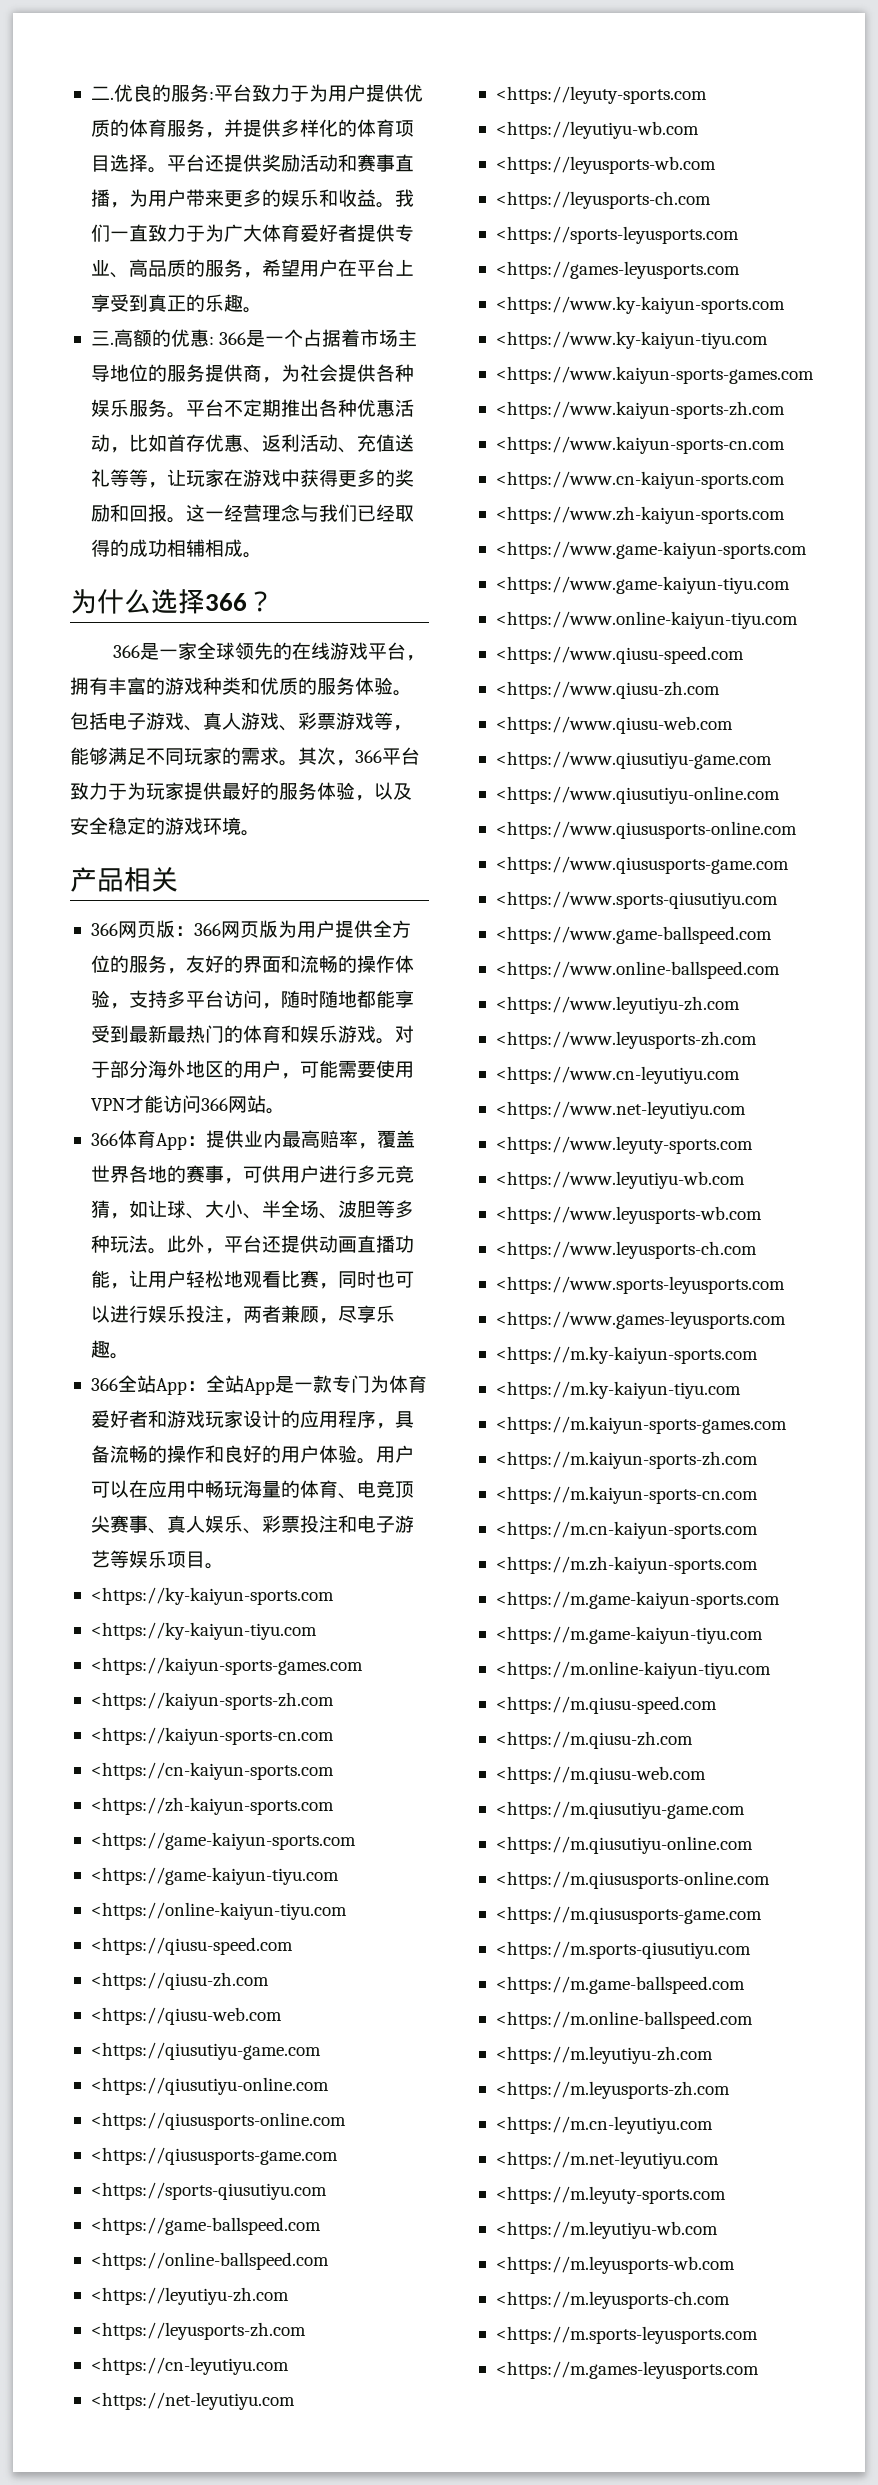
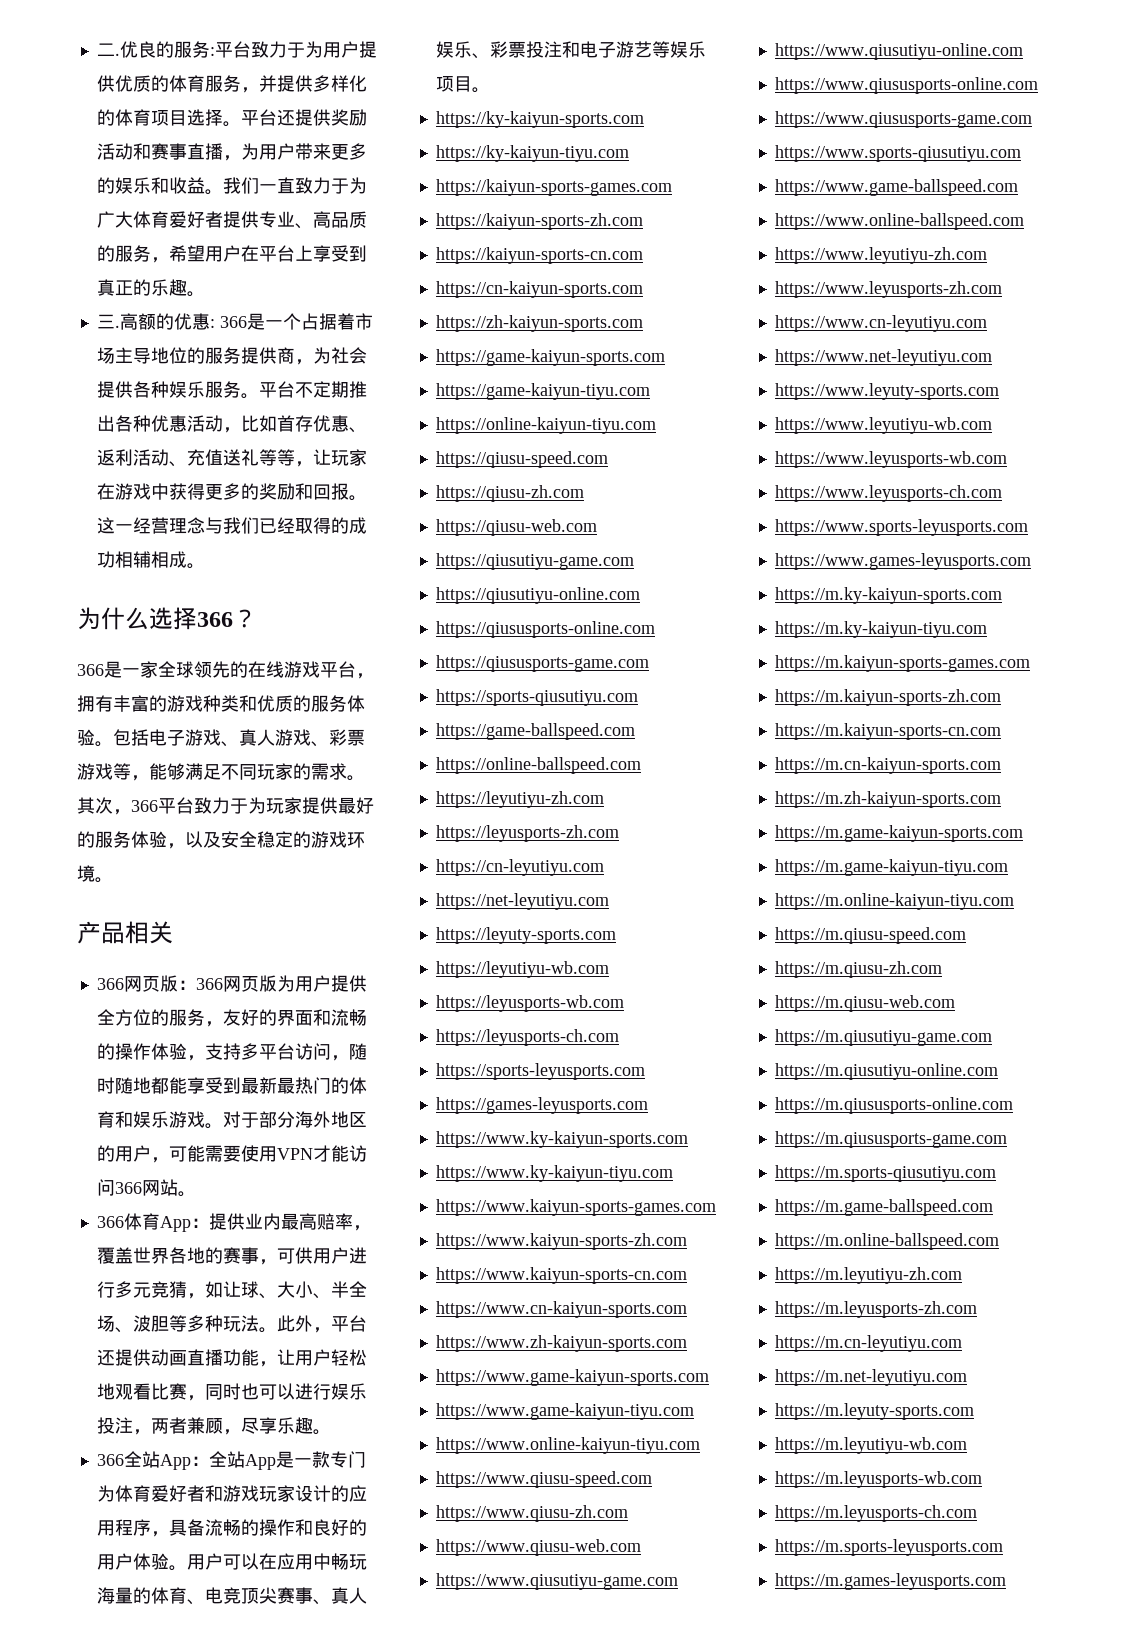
[90,1587,334,1605] [90,1622,317,1640] [90,1657,363,1675] [90,1692,334,1710] [90,1727,334,1745] [90,1762,334,1780] [90,1797,334,1815] [90,1832,356,1850] [90,1867,339,1885] [90,1902,347,1920] [90,1937,293,1955] [90,1972,269,1990] [90,2007,282,2025] [90,2042,321,2060] [90,2077,329,2095] [90,2112,346,2130] [90,2147,338,2165] [90,2182,327,2200] [90,2217,321,2235] [90,2252,329,2270] [90,2287,289,2305] [90,2322,306,2340] [90,2357,289,2375] [90,2392,295,2410] [495,86,707,104] [495,121,699,139] [495,156,716,174] [495,191,711,209] [495,226,739,244] [495,261,740,279] [495,296,785,314] [495,331,768,349] [495,366,814,384] [495,401,785,419] [495,436,785,454] [495,471,785,489] [495,506,785,524] [495,541,807,559] [495,576,790,594] [495,611,798,629] [495,646,744,664] [495,681,720,699] [495,716,733,734] [495,751,772,769] [495,786,780,804] [495,821,797,839] [495,856,789,874] [495,891,778,909] [495,926,772,944] [495,961,780,979] [495,996,740,1014] [495,1031,757,1049] [495,1066,740,1084] [495,1101,746,1119] [495,1136,753,1154] [495,1171,745,1189] [495,1206,762,1224] [495,1241,757,1259] [495,1276,785,1294] [495,1311,786,1329] [495,1346,758,1364] [495,1381,741,1399] [495,1416,787,1434] [495,1451,758,1469] [495,1486,758,1504] [495,1521,758,1539] [495,1556,758,1574] [495,1591,780,1609] [495,1626,763,1644] [495,1661,771,1679] [495,1696,717,1714] [495,1731,693,1749] [495,1766,706,1784] [495,1801,745,1819] [495,1836,753,1854] [495,1871,770,1889] [495,1906,762,1924] [495,1941,751,1959] [495,1976,745,1994] [495,2011,753,2029] [495,2046,713,2064] [495,2081,730,2099] [495,2116,713,2134] [495,2151,719,2169] [495,2186,726,2204] [495,2221,718,2239] [495,2256,735,2274] [495,2291,730,2309] [495,2326,758,2344] [495,2361,759,2379] <https://ky-kaiyun-sports.com // <https://ky-kaiyun-tiyu.com // <https://kaiyun-sports-games.com // <https://kaiyun-sports-zh.com // <https://kaiyun-sports-cn.com // <https://cn-kaiyun-sports.com // <https://zh-kaiyun-sports.com // <https://game-kaiyun-sports.com // <https://game-kaiyun-tiyu.com // <https://online-kaiyun-tiyu.com // <https://qiusu-speed.com // <https://qiusu-zh.com // <https://qiusu-web.com // <https://qiusutiyu-game.com // <https://qiusutiyu-online.com // <https://qiususports-online.com // <https://qiususports-game.com // <https://sports-qiusutiyu.com // <https://game-ballspeed.com // <https://online-ballspeed.com // <https://leyutiyu-zh.com // <https://leyusports-zh.com // <https://cn-leyutiyu.com // <https://net-leyutiyu.com // <https://leyuty-sports.com // <https://leyutiyu-wb.com // <https://leyusports-wb.com // <https://leyusports-ch.com // <https://sports-leyusports.com // <https://games-leyusports.com // <https://www.ky-kaiyun-sports.com // <https://www.ky-kaiyun-tiyu.com // <https://www.kaiyun-sports-games.com // <https://www.kaiyun-sports-zh.com // <https://www.kaiyun-sports-cn.com // <https://www.cn-kaiyun-sports.com // <https://www.zh-kaiyun-sports.com // <https://www.game-kaiyun-sports.com // <https://www.game-kaiyun-tiyu.com // <https://www.online-kaiyun-tiyu.com // <https://www.qiusu-speed.com // <https://www.qiusu-zh.com // <https://www.qiusu-web.com // <https://www.qiusutiyu-game.com // <https://www.qiusutiyu-online.com // <https://www.qiususports-online.com // <https://www.qiususports-game.com // <https://www.sports-qiusutiyu.com // <https://www.game-ballspeed.com // <https://www.online-ballspeed.com // <https://www.leyutiyu-zh.com // <https://www.leyusports-zh.com // <https://www.cn-leyutiyu.com // <https://www.net-leyutiyu.com // <https://www.leyuty-sports.com // <https://www.leyutiyu-wb.com // <https://www.leyusports-wb.com // <https://www.leyusports-ch.com // <https://www.sports-leyusports.com // <https://www.games-leyusports.com // <https://m.ky-kaiyun-sports.com // <https://m.ky-kaiyun-tiyu.com // <https://m.kaiyun-sports-games.com // <https://m.kaiyun-sports-zh.com // <https://m.kaiyun-sports-cn.com // <https://m.cn-kaiyun-sports.com // <https://m.zh-kaiyun-sports.com // <https://m.game-kaiyun-sports.com // <https://m.game-kaiyun-tiyu.com // <https://m.online-kaiyun-tiyu.com // <https://m.qiusu-speed.com // <https://m.qiusu-zh.com // <https://m.qiusu-web.com // <https://m.qiusutiyu-game.com // <https://m.qiusutiyu-online.com // <https://m.qiususports-online.com // <https://m.qiususports-game.com // <https://m.sports-qiusutiyu.com // <https://m.game-ballspeed.com // <https://m.online-ballspeed.com // <https://m.leyutiyu-zh.com // <https://m.leyusports-zh.com // <https://m.cn-leyutiyu.com // <https://m.net-leyutiyu.com // <https://m.leyuty-sports.com // <https://m.leyutiyu-wb.com // <https://m.leyusports-wb.com // <https://m.leyusports-ch.com // <https://m.sports-leyusports.com // <https://m.games-leyusports.com -> [435,111,644,128] [435,145,629,162] [435,179,672,196] [435,213,643,230] [435,247,643,264] [435,281,643,298] [435,315,643,332] [435,349,665,366] [435,383,650,400] [435,417,656,434] [435,451,608,468] [435,485,584,502] [435,519,597,536] [435,553,634,570] [435,587,640,604] [435,621,655,638] [435,655,649,672] [435,689,638,706] [435,723,635,740] [435,757,641,774] [435,791,604,808] [435,825,619,842] [435,859,604,876] [435,893,609,910] [435,927,616,944] [435,961,609,978] [435,995,624,1012] [435,1029,619,1046] [435,1063,645,1080] [435,1097,648,1114] [435,1131,688,1148] [435,1165,673,1182] [435,1199,716,1216] [435,1233,687,1250] [435,1267,687,1284] [435,1301,687,1318] [435,1335,687,1352] [435,1369,709,1386] [435,1403,694,1420] [435,1437,700,1454] [435,1471,652,1488] [435,1505,628,1522] [435,1539,641,1556] [435,1573,678,1590] [774,43,1023,60] [774,77,1038,94] [774,111,1032,128] [774,145,1021,162] [774,179,1018,196] [774,213,1024,230] [774,247,987,264] [774,281,1002,298] [774,315,987,332] [774,349,992,366] [774,383,999,400] [774,417,992,434] [774,451,1007,468] [774,485,1002,502] [774,519,1028,536] [774,553,1031,570] [774,587,1002,604] [774,621,987,638] [774,655,1030,672] [774,689,1001,706] [774,723,1001,740] [774,757,1001,774] [774,791,1001,808] [774,825,1023,842] [774,859,1008,876] [774,893,1014,910] [774,927,966,944] [774,961,942,978] [774,995,955,1012] [774,1029,992,1046] [774,1063,998,1080] [774,1097,1013,1114] [774,1131,1007,1148] [774,1165,996,1182] [774,1199,993,1216] [774,1233,999,1250] [774,1267,962,1284] [774,1301,977,1318] [774,1335,962,1352] [774,1369,967,1386] [774,1403,974,1420] [774,1437,967,1454] [774,1471,982,1488] [774,1505,977,1522] [774,1539,1003,1556] [774,1573,1006,1590] https://ky-kaiyun-sports.com // https://ky-kaiyun-tiyu.com // https://kaiyun-sports-games.com // https://kaiyun-sports-zh.com // https://kaiyun-sports-cn.com // https://cn-kaiyun-sports.com // https://zh-kaiyun-sports.com // https://game-kaiyun-sports.com // https://game-kaiyun-tiyu.com // https://online-kaiyun-tiyu.com // https://qiusu-speed.com // https://qiusu-zh.com // https://qiusu-web.com // https://qiusutiyu-game.com // https://qiusutiyu-online.com // https://qiususports-online.com // https://qiususports-game.com // https://sports-qiusutiyu.com // https://game-ballspeed.com // https://online-ballspeed.com // https://leyutiyu-zh.com // https://leyusports-zh.com // https://cn-leyutiyu.com // https://net-leyutiyu.com // https://leyuty-sports.com // https://leyutiyu-wb.com // https://leyusports-wb.com // https://leyusports-ch.com // https://sports-leyusports.com // https://games-leyusports.com // https://www.ky-kaiyun-sports.com // https://www.ky-kaiyun-tiyu.com // https://www.kaiyun-sports-games.com // https://www.kaiyun-sports-zh.com // https://www.kaiyun-sports-cn.com // https://www.cn-kaiyun-sports.com // https://www.zh-kaiyun-sports.com // https://www.game-kaiyun-sports.com // https://www.game-kaiyun-tiyu.com // https://www.online-kaiyun-tiyu.com // https://www.qiusu-speed.com // https://www.qiusu-zh.com // https://www.qiusu-web.com // https://www.qiusutiyu-game.com // https://www.qiusutiyu-online.com // https://www.qiususports-online.com // https://www.qiususports-game.com // https://www.sports-qiusutiyu.com // https://www.game-ballspeed.com // https://www.online-ballspeed.com // https://www.leyutiyu-zh.com // https://www.leyusports-zh.com // https://www.cn-leyutiyu.com // https://www.net-leyutiyu.com // https://www.leyuty-sports.com // https://www.leyutiyu-wb.com // https://www.leyusports-wb.com // https://www.leyusports-ch.com // https://www.sports-leyusports.com // https://www.games-leyusports.com // https://m.ky-kaiyun-sports.com // https://m.ky-kaiyun-tiyu.com // https://m.kaiyun-sports-games.com // https://m.kaiyun-sports-zh.com // https://m.kaiyun-sports-cn.com // https://m.cn-kaiyun-sports.com // https://m.zh-kaiyun-sports.com // https://m.game-kaiyun-sports.com // https://m.game-kaiyun-tiyu.com // https://m.online-kaiyun-tiyu.com // https://m.qiusu-speed.com // https://m.qiusu-zh.com // https://m.qiusu-web.com // https://m.qiusutiyu-game.com // https://m.qiusutiyu-online.com // https://m.qiususports-online.com // https://m.qiususports-game.com // https://m.sports-qiusutiyu.com // https://m.game-ballspeed.com // https://m.online-ballspeed.com // https://m.leyutiyu-zh.com // https://m.leyusports-zh.com // https://m.cn-leyutiyu.com // https://m.net-leyutiyu.com // https://m.leyuty-sports.com // https://m.leyutiyu-wb.com // https://m.leyusports-wb.com // https://m.leyusports-ch.com // https://m.sports-leyusports.com // https://m.games-leyusports.com

